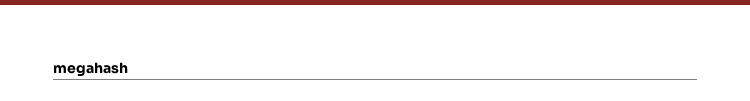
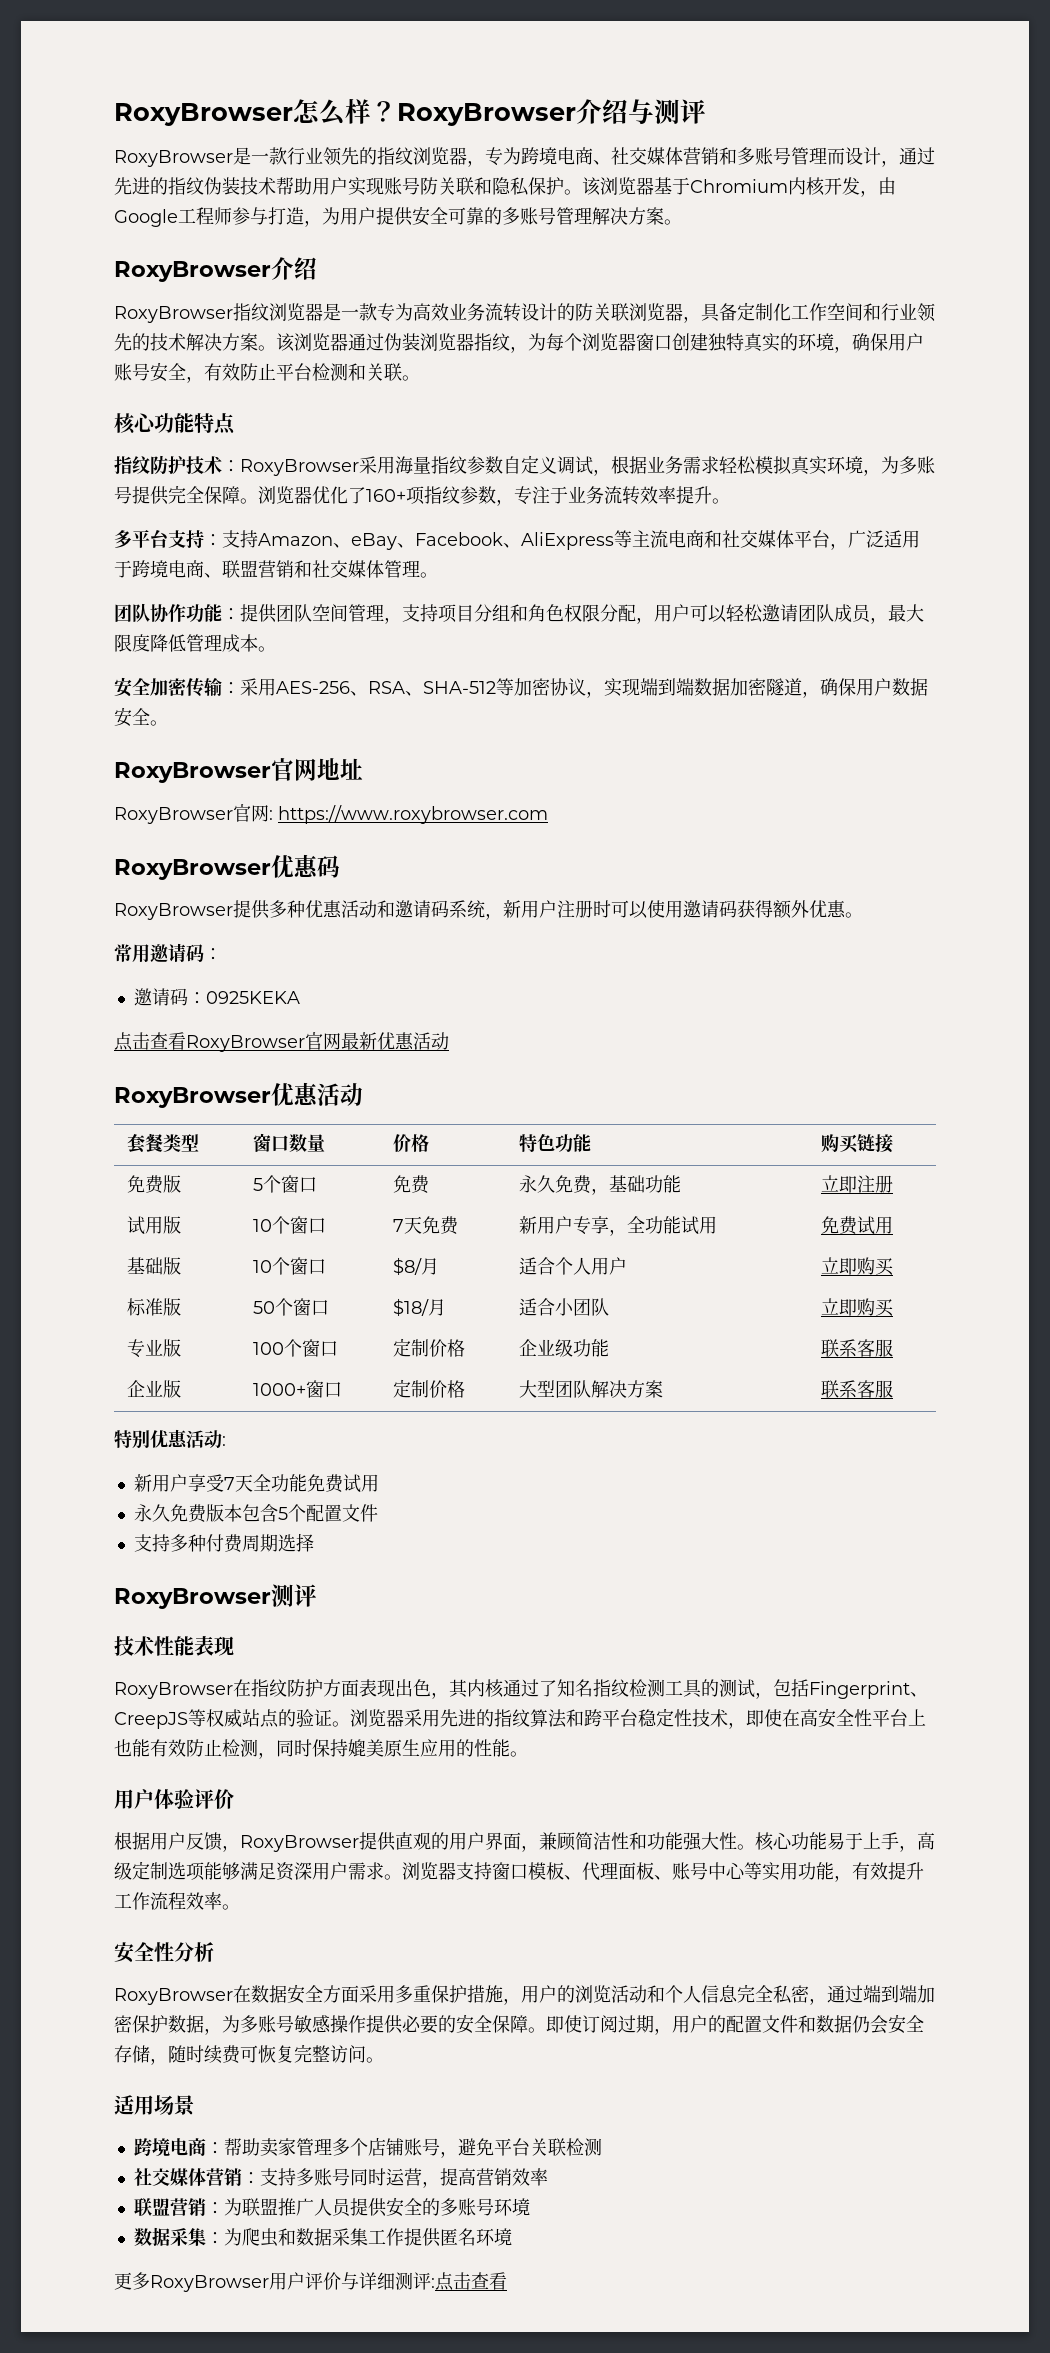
[53,62,128,77] megahash -> [114,98,706,126] [114,147,935,167] [114,177,896,197] [114,206,682,227] [114,257,317,282] [114,302,936,323] [114,333,924,353] [114,362,420,383] [114,413,236,435] [114,455,935,476] [114,485,730,506] [114,529,920,550] [114,560,438,578] [114,603,924,624] [114,634,276,652] [114,677,928,698] [114,707,168,727] [114,758,363,783] [114,804,548,824] [114,854,340,880] [114,900,863,920] [114,943,222,963] [133,988,300,1006] [114,1032,449,1052] [114,1082,363,1108] [126,1133,199,1153] [252,1133,325,1152] [392,1134,429,1152] [518,1134,591,1152] [820,1134,893,1153] [126,1175,181,1194] [252,1175,317,1193] [392,1175,430,1194] [518,1175,681,1195] [820,1175,893,1193] [126,1216,181,1235] [252,1216,326,1234] [392,1216,459,1235] [518,1216,717,1236] [820,1216,893,1235] [126,1257,181,1275] [252,1257,326,1275] [392,1257,439,1275] [518,1257,627,1275] [820,1257,894,1276] [126,1298,181,1316] [252,1298,329,1316] [392,1298,446,1316] [518,1298,609,1316] [820,1298,894,1317] [126,1339,181,1358] [252,1339,338,1357] [392,1338,465,1357] [518,1339,609,1357] [820,1339,893,1357] [126,1380,181,1398] [252,1380,342,1398] [392,1379,465,1398] [518,1380,663,1398] [820,1380,893,1398] [114,1429,226,1449] [133,1474,379,1493] [133,1504,378,1523] [133,1533,314,1553] [114,1584,317,1609] [114,1636,234,1656] [114,1679,928,1699] [114,1708,926,1729] [114,1739,528,1759] [114,1789,234,1809] [114,1832,935,1852] [114,1861,924,1882] [114,1892,240,1910] [114,1942,214,1963] [114,1984,935,2005] [114,2014,924,2035] [114,2044,384,2065] [114,2095,195,2116] [133,2137,602,2158] [133,2168,548,2188] [133,2197,530,2217] [133,2227,512,2247] [114,2272,507,2292] RoxyBrowser怎么样？RoxyBrowser介绍与测评 // RoxyBrowser是一款行业领先的指纹浏览器，专为跨境电商、社交媒体营销和多账号管理而设计，通过先进的指纹伪装技术帮助用户实现账号防关联和隐私保护。该浏览器基于Chromium内核开发，由Google工程师参与打造，为用户提供安全可靠的多账号管理解决方案。 // RoxyBrowser介绍 // RoxyBrowser指纹浏览器是一款专为高效业务流转设计的防关联浏览器，具备定制化工作空间和行业领先的技术解决方案。该浏览器通过伪装浏览器指纹，为每个浏览器窗口创建独特真实的环境，确保用户账号安全，有效防止平台检测和关联。 // 核心功能特点 // 指纹防护技术：RoxyBrowser采用海量指纹参数自定义调试，根据业务需求轻松模拟真实环境，为多账号提供完全保障。浏览器优化了160+项指纹参数，专注于业务流转效率提升。 // 多平台支持：支持Amazon、eBay、Facebook、AliExpress等主流电商和社交媒体平台，广泛适用于跨境电商、联盟营销和社交媒体管理。 // 团队协作功能：提供团队空间管理，支持项目分组和角色权限分配，用户可以轻松邀请团队成员，最大限度降低管理成本。 // 安全加密传输：采用AES-256、RSA、SHA-512等加密协议，实现端到端数据加密隧道，确保用户数据安全。 // RoxyBrowser官网地址 // RoxyBrowser官网: https://www.roxybrowser.com // RoxyBrowser优惠码 // RoxyBrowser提供多种优惠活动和邀请码系统，新用户注册时可以使用邀请码获得额外优惠。 // 常用邀请码： // 邀请码：0925KEKA // 点击查看RoxyBrowser官网最新优惠活动 // RoxyBrowser优惠活动 // 套餐类型 | 窗口数量 | 价格 | 特色功能 | 购买链接 // 免费版 | 5个窗口 | 免费 | 永久免费，基础功能 | 立即注册 // 试用版 | 10个窗口 | 7天免费 | 新用户专享，全功能试用 | 免费试用 // 基础版 | 10个窗口 | $8/月 | 适合个人用户 | 立即购买 // 标准版 | 50个窗口 | $18/月 | 适合小团队 | 立即购买 // 专业版 | 100个窗口 | 定制价格 | 企业级功能 | 联系客服 // 企业版 | 1000+窗口 | 定制价格 | 大型团队解决方案 | 联系客服 // 特别优惠活动: // 新用户享受7天全功能免费试用 // 永久免费版本包含5个配置文件 // 支持多种付费周期选择 // RoxyBrowser测评 // 技术性能表现 // RoxyBrowser在指纹防护方面表现出色，其内核通过了知名指纹检测工具的测试，包括Fingerprint、CreepJS等权威站点的验证。浏览器采用先进的指纹算法和跨平台稳定性技术，即使在高安全性平台上也能有效防止检测，同时保持媲美原生应用的性能。 // 用户体验评价 // 根据用户反馈，RoxyBrowser提供直观的用户界面，兼顾简洁性和功能强大性。核心功能易于上手，高级定制选项能够满足资深用户需求。浏览器支持窗口模板、代理面板、账号中心等实用功能，有效提升工作流程效率。 // 安全性分析 // RoxyBrowser在数据安全方面采用多重保护措施，用户的浏览活动和个人信息完全私密，通过端到端加密保护数据，为多账号敏感操作提供必要的安全保障。即使订阅过期，用户的配置文件和数据仍会安全存储，随时续费可恢复完整访问。 // 适用场景 // 跨境电商：帮助卖家管理多个店铺账号，避免平台关联检测 // 社交媒体营销：支持多账号同时运营，提高营销效率 // 联盟营销：为联盟推广人员提供安全的多账号环境 // 数据采集：为爬虫和数据采集工作提供匿名环境 // 更多RoxyBrowser用户评价与详细测评:点击查看

